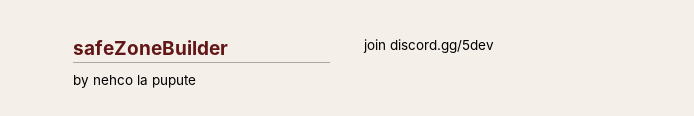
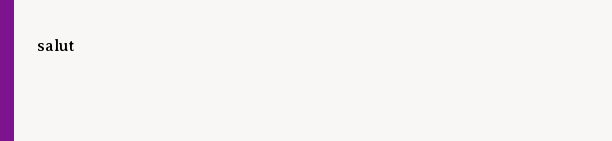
[73,40,228,55] [73,75,196,88] [363,39,494,53] safeZoneBuilder // by nehco la pupute // join discord.gg/5dev -> [37,39,75,51] salut

